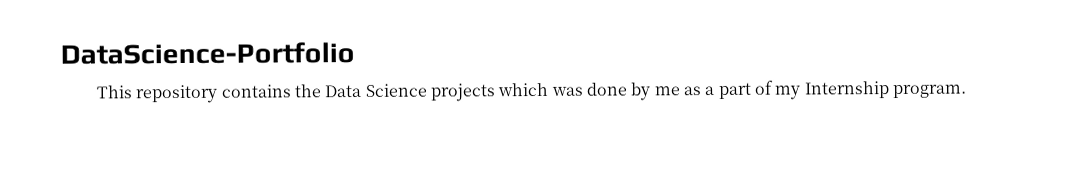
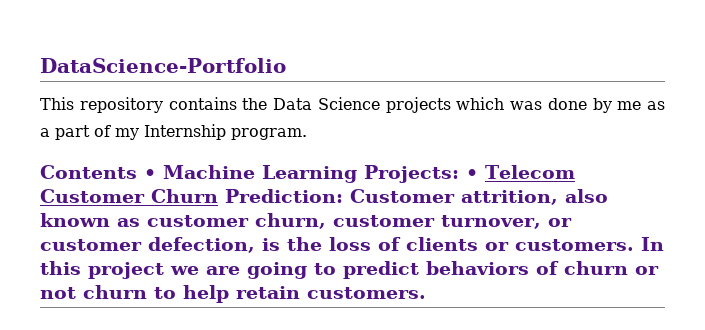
(967, 91) none -> [40,165,575,183] [40,189,608,205] [40,213,572,229] [40,237,664,253] [40,261,659,279] [40,285,426,303] // Contents • Machine Learning Projects: • Telecom Customer Churn Prediction: Customer attrition, also known as customer churn, customer turnover, or customer defection, is the loss of clients or customers. In this project we are going to predict behaviors of churn or not churn to help retain customers.

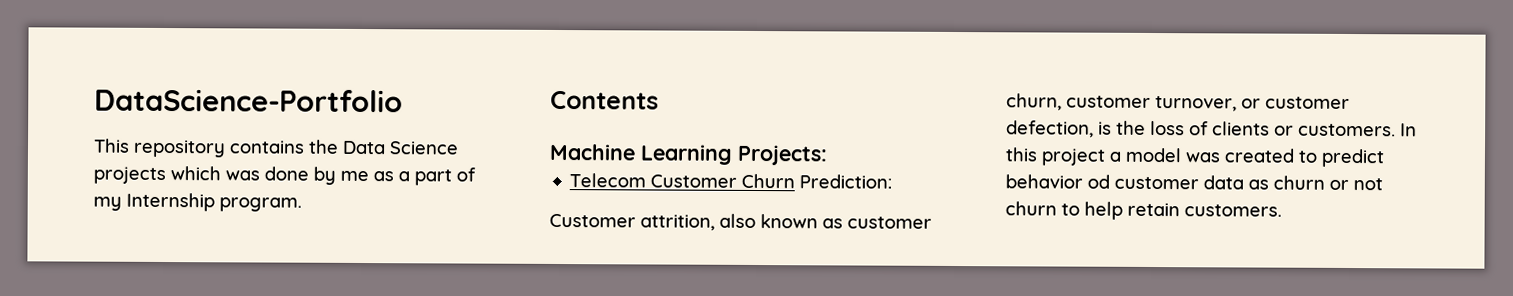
[144,169,156,179] • -> (659, 100) //
[466,169,478,179] • -> (828, 155) //
(343, 196) none -> (893, 181) //
[170,261,559,279] we are going to predict behaviors of -> [1109,147,1385,168] [1005,174,1269,190] a model was created to predict behavior od customer data as

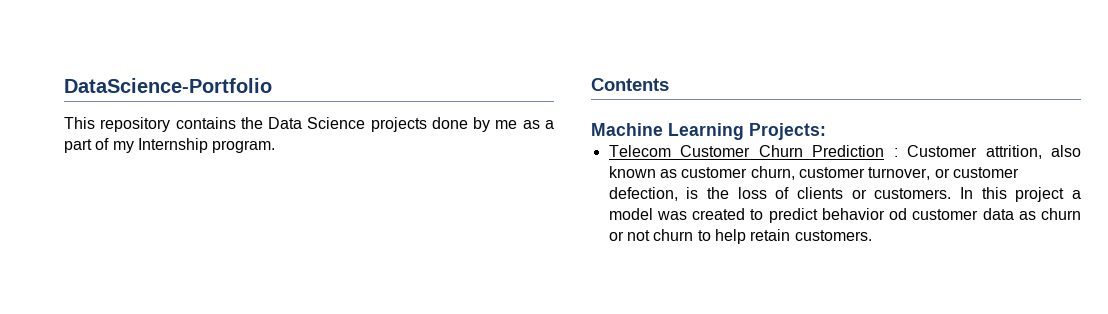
[170,166,260,181] which was -> (427, 124) none
[799,174,893,189] Prediction: // -> [812,145,898,157] Prediction :

